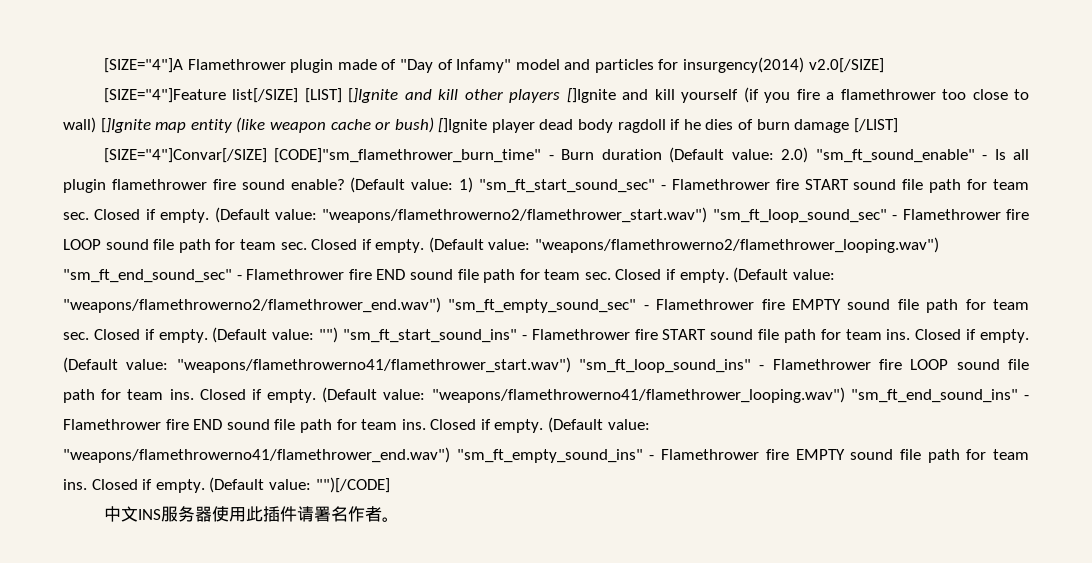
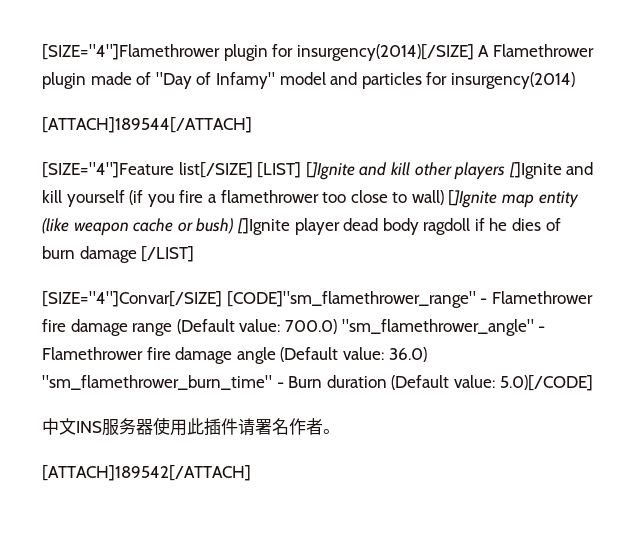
[104,58,184,73] [SIZE="4"]A -> [42,44,490,61] [SIZE="4"]Flamethrower plugin for insurgency(2014)[/SIZE] A
[808,58,884,73] v2.0[/SIZE] -> [42,117,252,133] // [ATTACH]189544[/ATTACH]
[274,148,542,163] [CODE]"sm_flamethrower_burn_time" -> [226,291,593,308] [42,319,546,336] [42,347,427,364] [42,375,272,390] [CODE]"sm_flamethrower_range" - Flamethrower fire damage range (Default value: 700.0) "sm_flamethrower_angle" - Flamethrower fire damage angle (Default value: 36.0) "sm_flamethrower_burn_time"
[781,147,1029,163] [63,177,1029,193] [63,207,1029,223] [63,237,940,253] [63,267,835,283] [63,297,1029,313] [63,327,1030,343] [63,357,1030,373] [63,387,1029,403] [63,417,650,433] [63,447,1030,463] [63,477,390,493] 2.0) "sm_ft_sound_enable" - Is all plugin flamethrower fire sound enable? (Default value: 1) "sm_ft_start_sound_sec" - Flamethrower fire START sound file path for team sec. Closed if empty. (Default value: "weapons/flamethrowerno2/flamethrower_start.wav") "sm_ft_loop_sound_sec" - Flamethrower fire LOOP sound file path for team sec. Closed if empty. (Default value: "weapons/flamethrowerno2/flamethrower_looping.wav") "sm_ft_end_sound_sec" - Flamethrower fire END sound file path for team sec. Closed if empty. (Default value: "weapons/flamethrowerno2/flamethrower_end.wav") "sm_ft_empty_sound_sec" - Flamethrower fire EMPTY sound file path for team sec. Closed if empty. (Default value: "") "sm_ft_start_sound_ins" - Flamethrower fire START sound file path for team ins. Closed if empty. (Default value: "weapons/flamethrowerno41/flamethrower_start.wav") "sm_ft_loop_sound_ins" - Flamethrower fire LOOP sound file path for team ins. Closed if empty. (Default value: "weapons/flamethrowerno41/flamethrower_looping.wav") "sm_ft_end_sound_ins" - Flamethrower fire END sound file path for team ins. Closed if empty. (Default value: "weapons/flamethrowerno41/flamethrower_end.wav") "sm_ft_empty_sound_ins" - Flamethrower fire EMPTY sound file path for team ins. Closed if empty. (Default value: "")[/CODE] -> [499,375,593,391] 5.0)[/CODE]
(400, 519) none -> [42,465,251,481] // [ATTACH]189542[/ATTACH]

